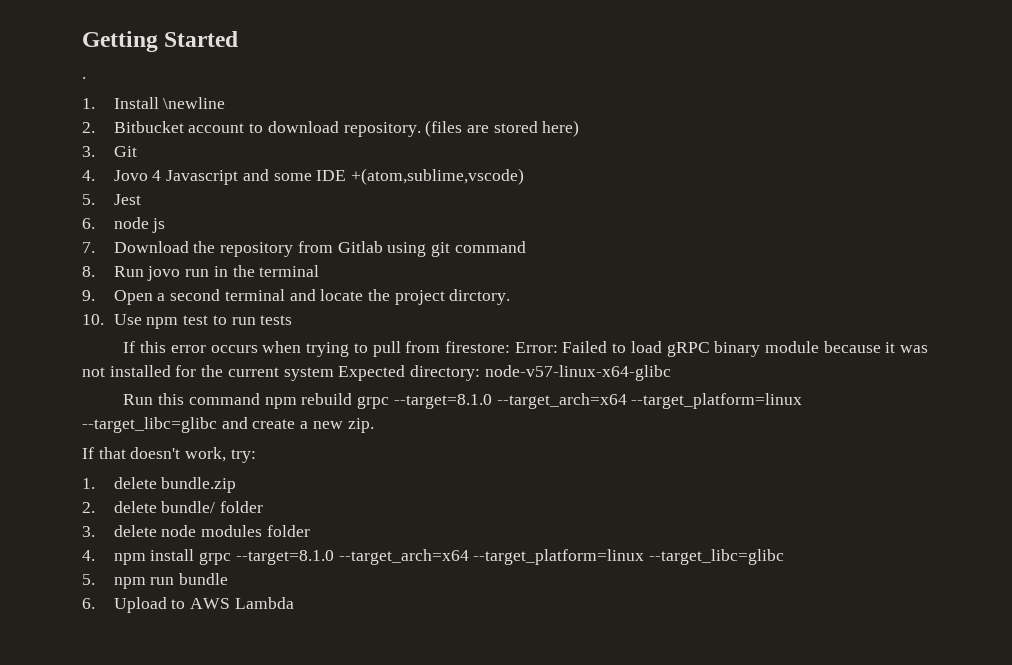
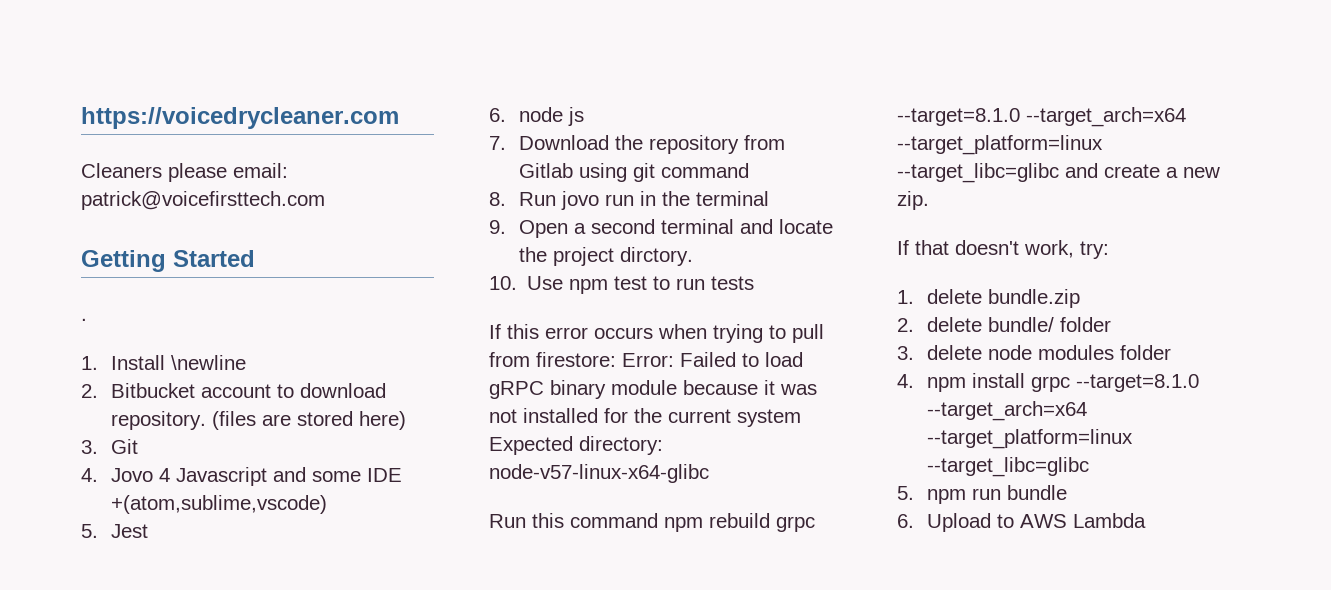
(82, 41) none -> [81,107,399,129] [81,163,288,182] [81,191,325,210] https://voicedrycleaner.com // Cleaners please email: patrick@voicefirsttech.com //

